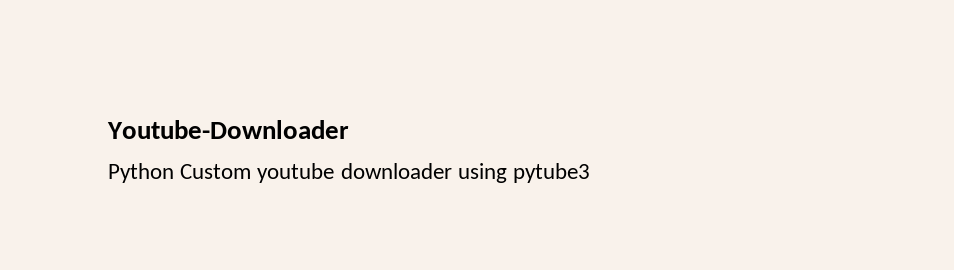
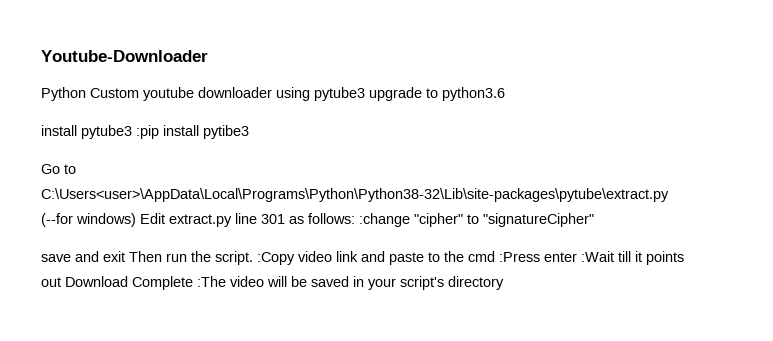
(591, 173) none -> [369,87,505,101] [41,125,249,139] [41,164,76,174] [41,188,669,202] [41,213,594,227] [41,251,684,265] [41,276,504,290] upgrade to python3.6 // install pytube3 :pip install pytibe3 // Go to C:\Users<user>\AppData\Local\Programs\Python\Python38-32\Lib\site-packages\pytube\extract.py (--for windows) Edit extract.py line 301 as follows: :change "cipher" to "signatureCipher" // save and exit Then run the script. :Copy video link and paste to the cmd :Press enter :Wait till it points out Download Complete :The video will be saved in your script's directory

